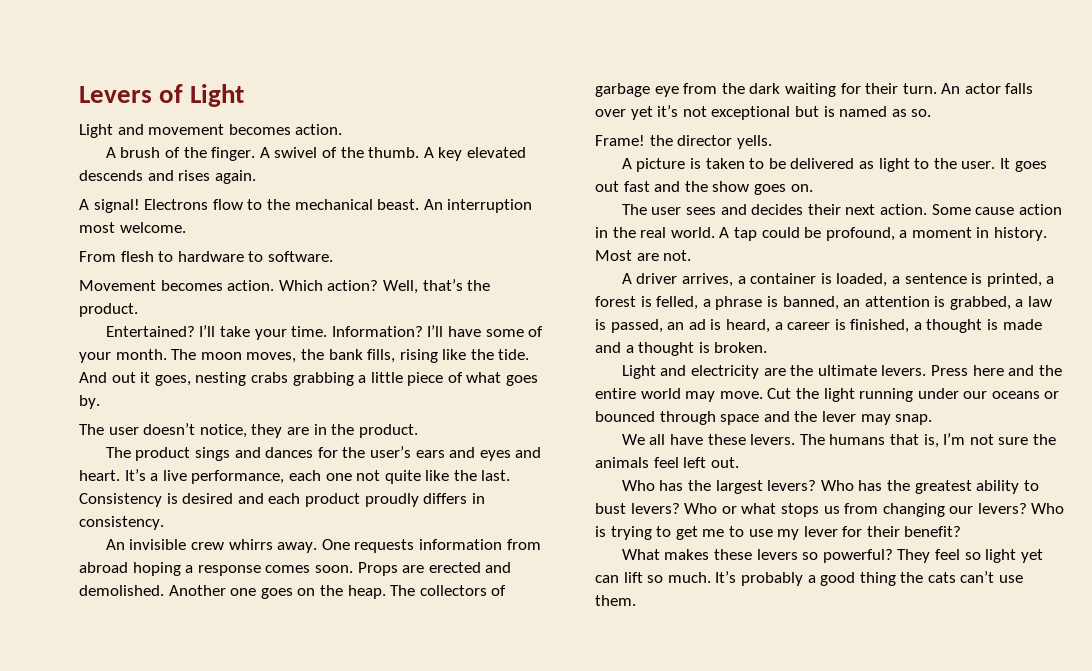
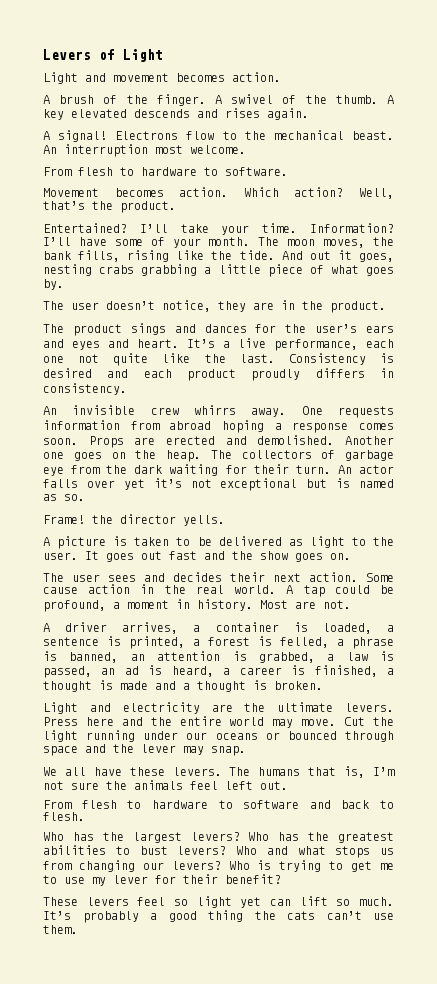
(739, 462) none -> [43,800,394,809] [43,812,85,821] // From flesh to hardware to software and back to flesh.
[976,480,1020,494] ability -> [43,845,106,855] abilities
[721,506,737,514] or -> [266,846,288,855] and
[621,549,931,563] What makes these levers so powerful? They -> [43,897,129,906] These levers

